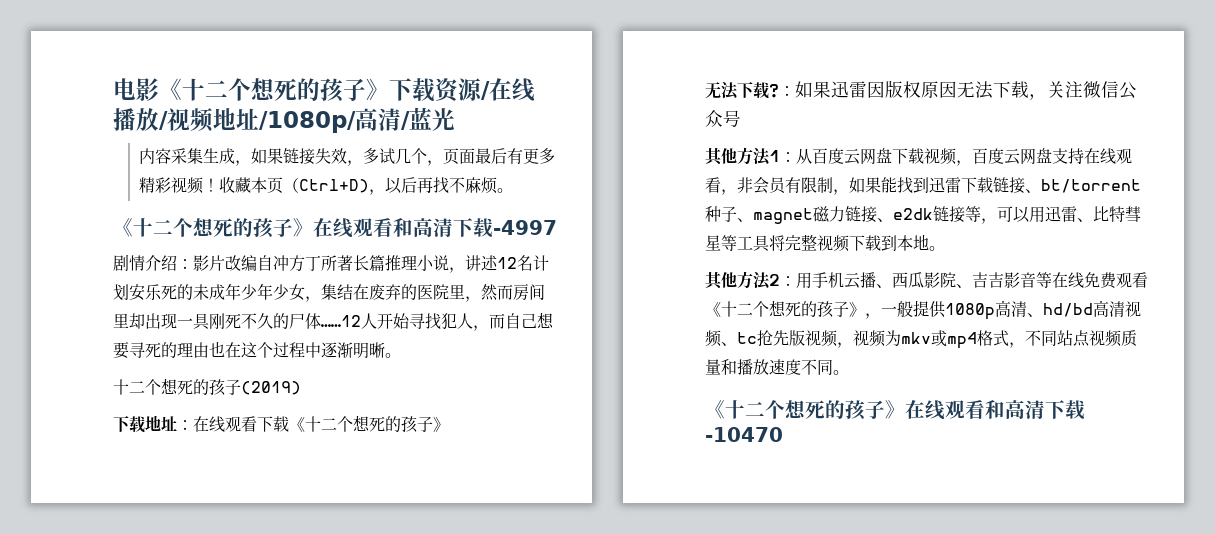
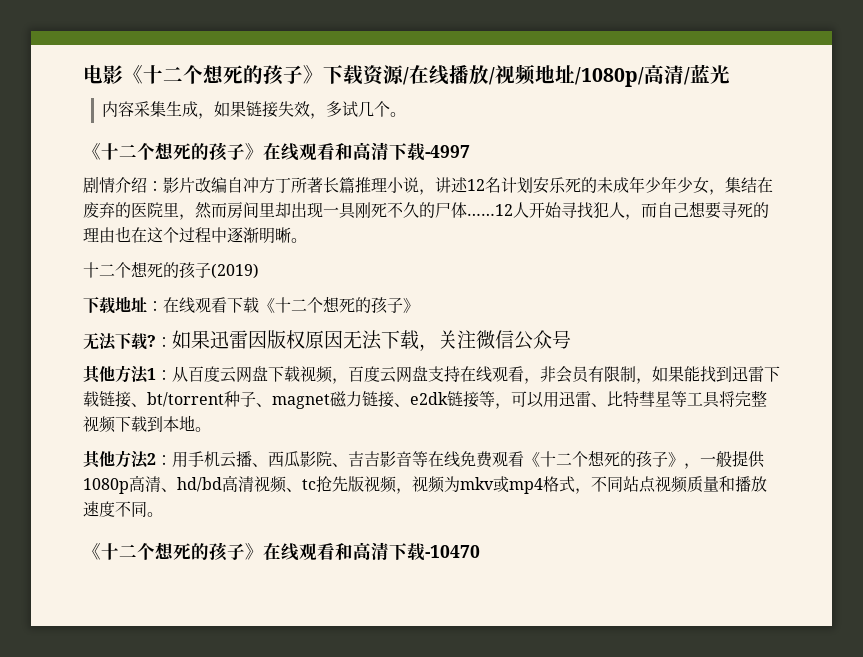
[427,148,556,166] [139,177,498,195] ，页面最后有更多精彩视频！收藏本页（Ctrl+D)，以后再找不麻烦 -> (391, 109) none

